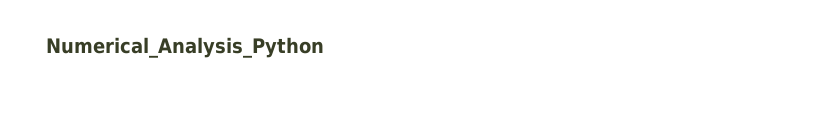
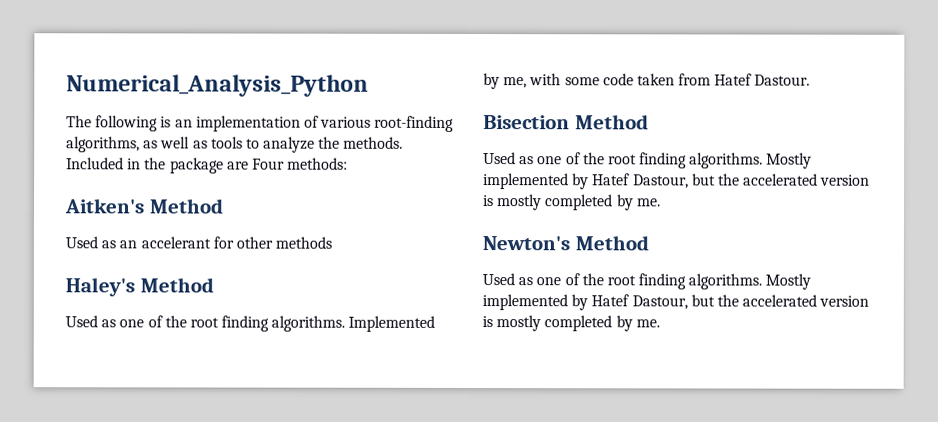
(324, 47) none -> [66,115,455,132] [66,136,404,153] [66,157,349,174] [64,198,224,214] [65,236,333,249] [65,277,214,297] [65,315,436,332] [483,73,811,90] [483,114,649,130] [483,152,813,169] [483,173,871,190] [483,194,661,211] [482,235,649,251] [482,273,812,290] [482,294,870,311] [482,315,660,332] // The following is an implementation of various root-finding algorithms, as well as tools to analyze the methods. Included in the package are Four methods: // Aitken's Method // Used as an accelerant for other methods // Haley's Method // Used as one of the root finding algorithms. Implemented by me, with some code taken from Hatef Dastour. // Bisection Method // Used as one of the root finding algorithms. Mostly implemented by Hatef Dastour, but the accelerated version is mostly completed by me. // Newton's Method // Used as one of the root finding algorithms. Mostly implemented by Hatef Dastour, but the accelerated version is mostly completed by me.

